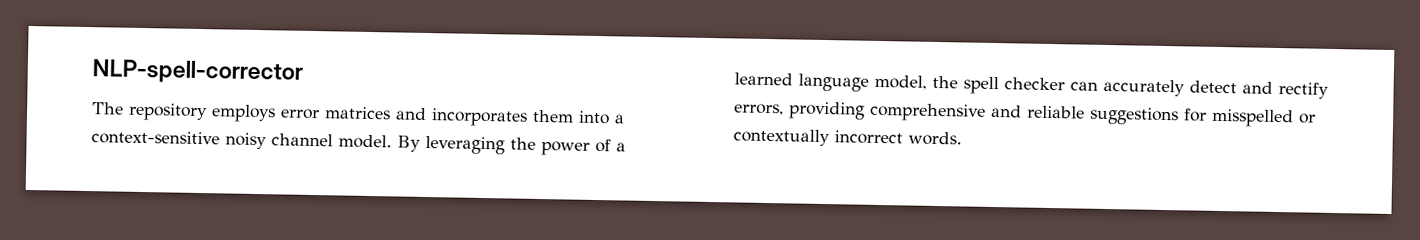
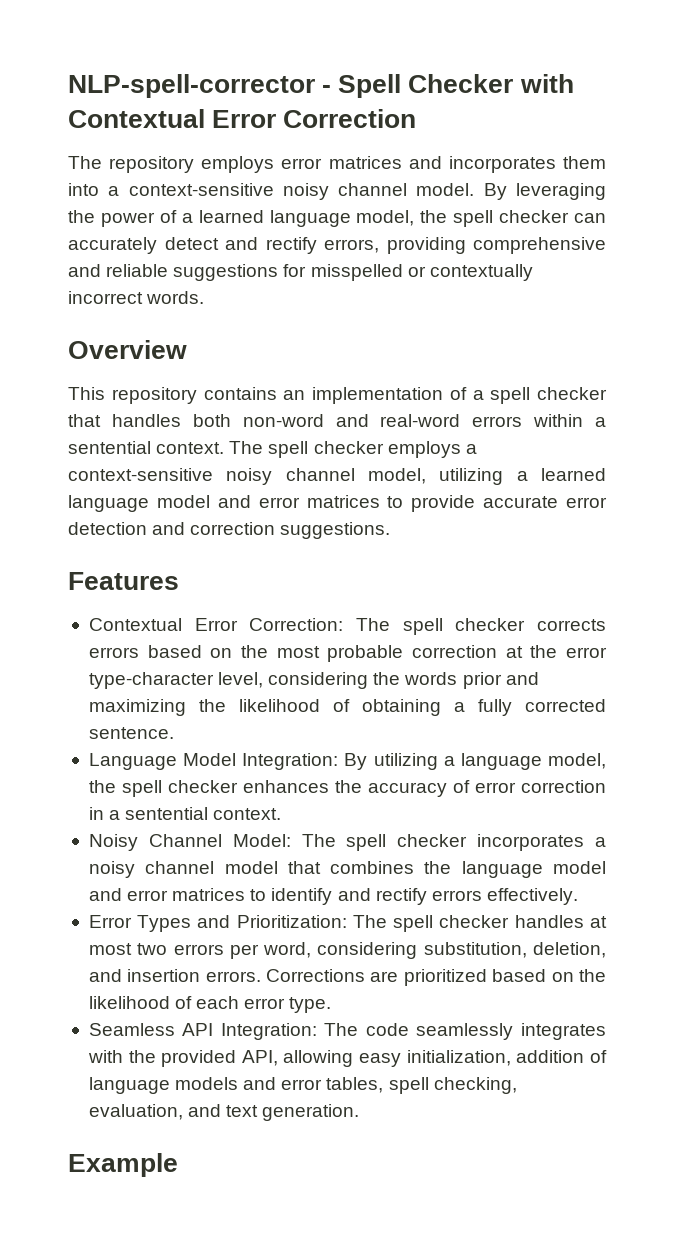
(303, 72) none -> [322,74,574,98] [68,109,417,128] - Spell Checker with Contextual Error Correction
(962, 138) none -> [68,340,187,359] [68,387,607,404] [68,414,606,427] [68,441,477,458] [68,468,606,485] [68,495,607,512] [68,522,391,539] [68,572,179,590] [88,618,606,635] [88,645,608,662] [88,672,539,689] [88,699,607,716] [88,727,174,739] [88,753,606,770] [88,780,606,797] [88,807,282,820] [88,834,606,851] [88,861,606,878] [88,888,578,905] [88,915,607,932] [88,942,607,959] [88,969,606,986] [88,996,332,1013] [88,1023,606,1040] [87,1050,607,1067] [88,1077,517,1094] [88,1104,360,1121] [68,1153,178,1177] // Overview // This repository contains an implementation of a spell checker that handles both non-word and real-word errors within a sentential context. The spell checker employs a context-sensitive noisy channel model, utilizing a learned language model and error matrices to provide accurate error detection and correction suggestions. // Features // Contextual Error Correction: The spell checker corrects errors based on the most probable correction at the error type-character level, considering the words prior and maximizing the likelihood of obtaining a fully corrected sentence. // Language Model Integration: By utilizing a language model, the spell checker enhances the accuracy of error correction in a sentential context. // Noisy Channel Model: The spell checker incorporates a noisy channel model that combines the language model and error matrices to identify and rectify errors effectively. // Error Types and Prioritization: The spell checker handles at most two errors per word, considering substitution, deletion, and insertion errors. Corrections are prioritized based on the likelihood of each error type. // Seamless API Integration: The code seamlessly integrates with the provided API, allowing easy initialization, addition of language models and error tables, spell checking, evaluation, and text generation. // Example

